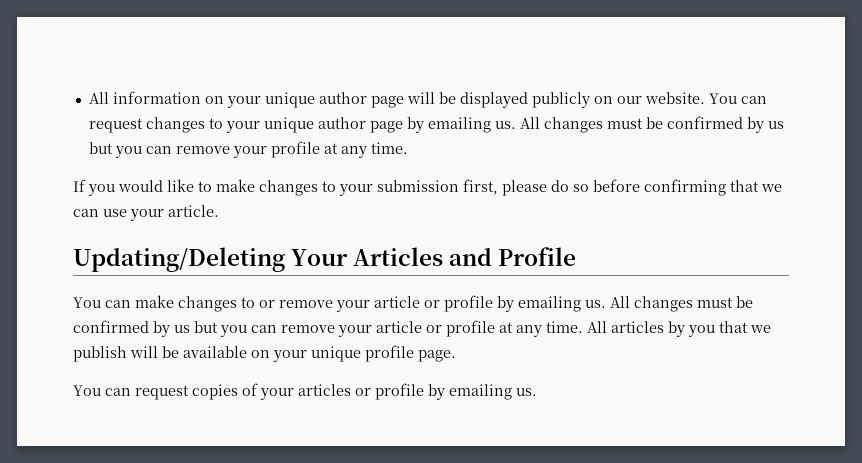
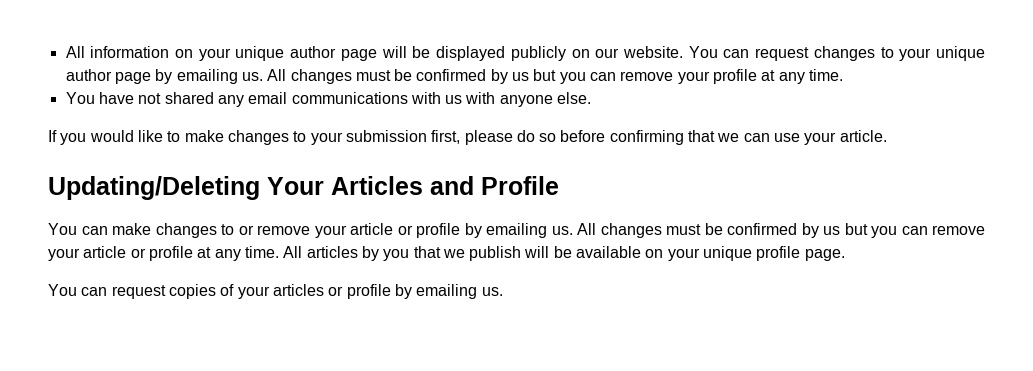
(408, 148) none -> [65,92,592,107] // You have not shared any email communications with us with anyone else.

